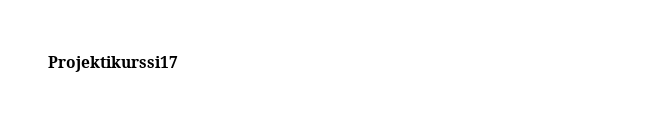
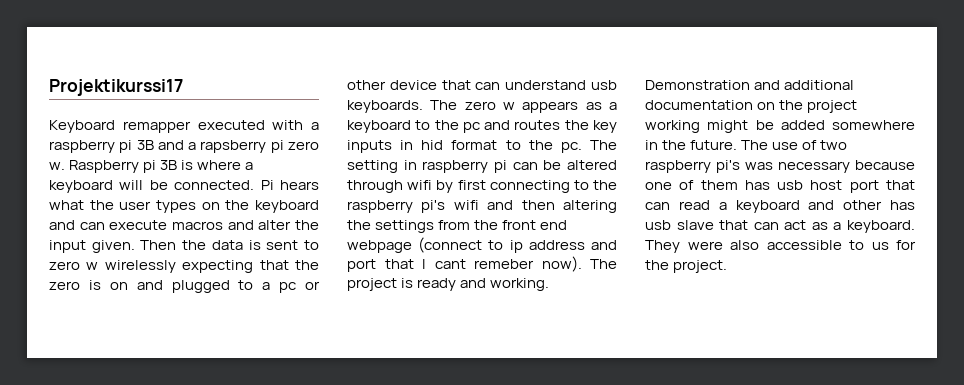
(178, 64) none -> [49,120,319,133] [49,140,319,153] [49,160,254,173] [49,180,319,193] [49,200,319,213] [49,220,319,230] [49,240,320,253] [49,260,319,273] [49,280,320,293] [347,80,617,90] [347,100,617,113] [347,120,617,133] [347,140,617,153] [347,160,617,173] [347,180,617,193] [347,200,617,213] [347,220,568,233] [347,237,617,253] [347,256,617,272] [347,278,550,291] [645,80,855,90] [645,100,858,113] [645,120,915,133] [645,140,848,150] [645,160,915,173] [645,180,915,193] [645,200,915,213] [645,220,915,233] [645,240,916,253] [645,260,728,273] // Keyboard remapper executed with a raspberry pi 3B and a rapsberry pi zero w. Raspberry pi 3B is where a keyboard will be connected. Pi hears what the user types on the keyboard and can execute macros and alter the input given. Then the data is sent to zero w wirelessly expecting that the zero is on and plugged to a pc or other device that can understand usb keyboards. The zero w appears as a keyboard to the pc and routes the key inputs in hid format to the pc. The setting in raspberry pi can be altered through wifi by first connecting to the raspberry pi's wifi and then altering the settings from the front end webpage (connect to ip address and port that I cant remeber now). The project is ready and working. Demonstration and additional documentation on the project working might be added somewhere in the future. The use of two raspberry pi's was necessary because one of them has usb host port that can read a keyboard and other has usb slave that can act as a keyboard. They were also accessible to us for the project.

